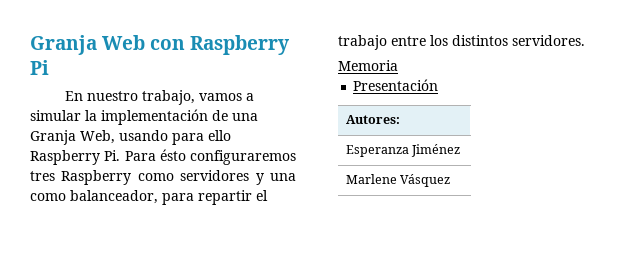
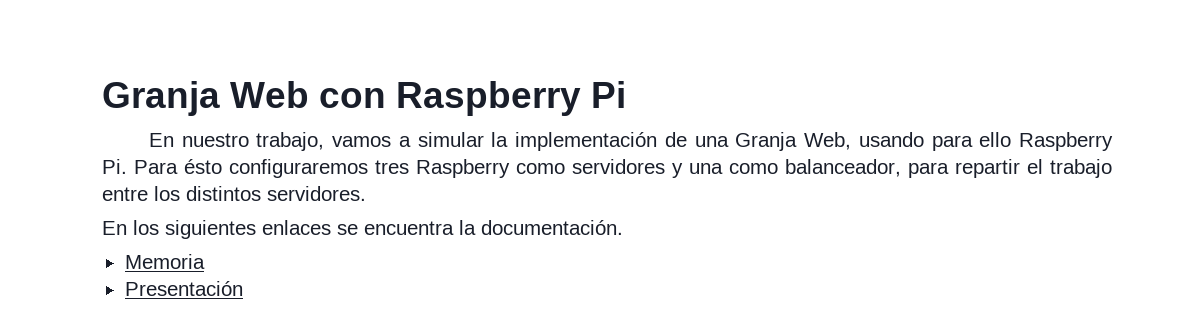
[338,60,398,71] [353,79,439,91] [345,115,400,124] [345,144,461,157] [345,174,451,187] Memoria // Presentación // Autores: // Esperanza Jiménez // Marlene Vásquez -> [102,220,623,239] [124,254,205,269] [124,281,243,296] En los siguientes enlaces se encuentra la documentación. // Memoria // Presentación

